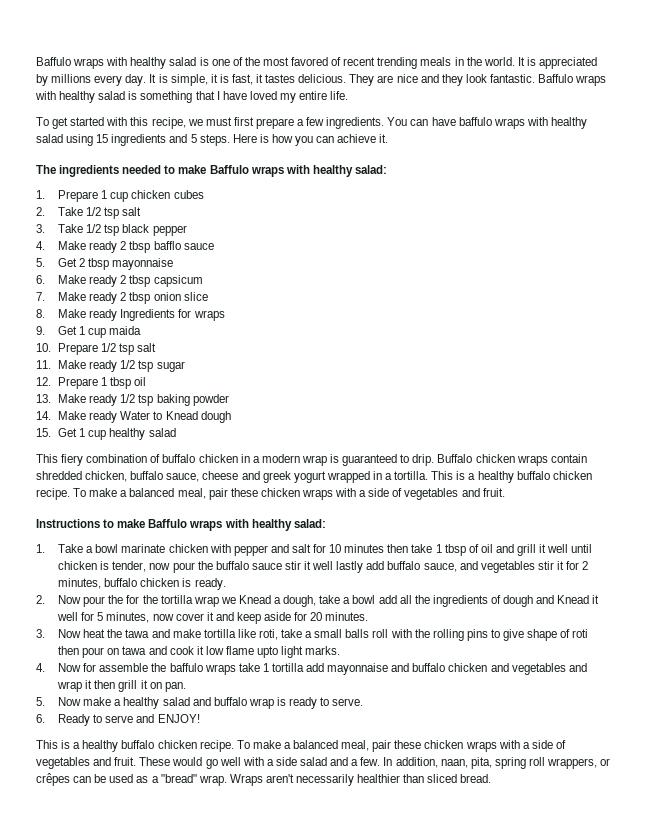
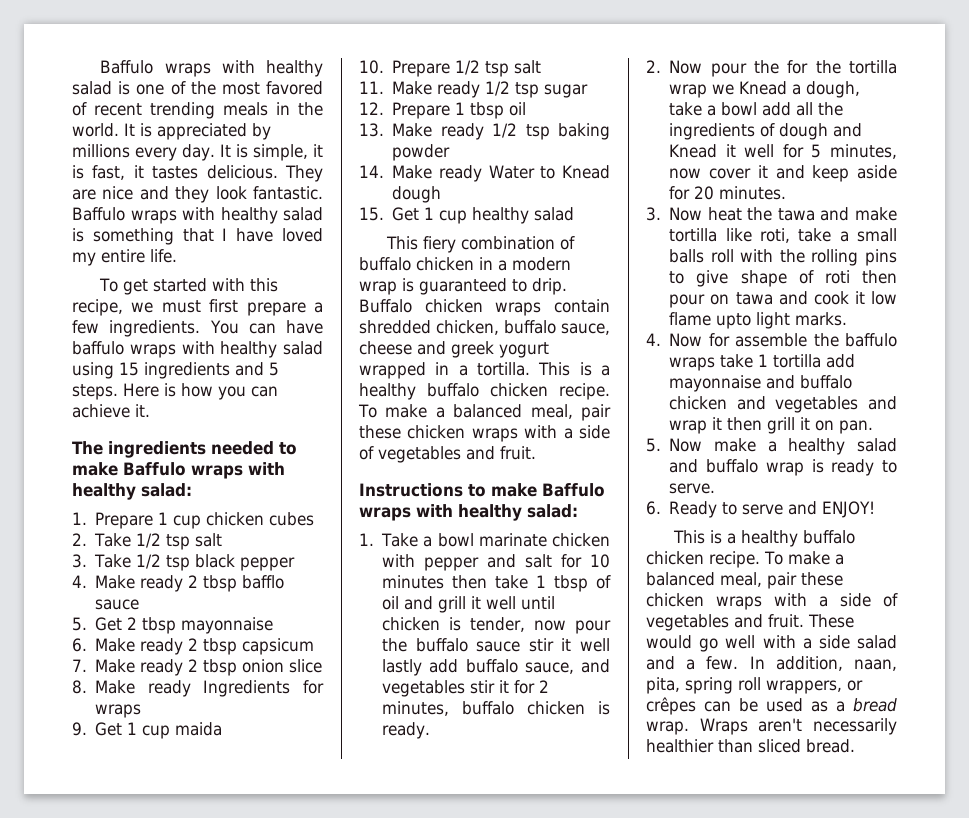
[160,774,197,783] "bread" -> [853,698,897,712] bread

